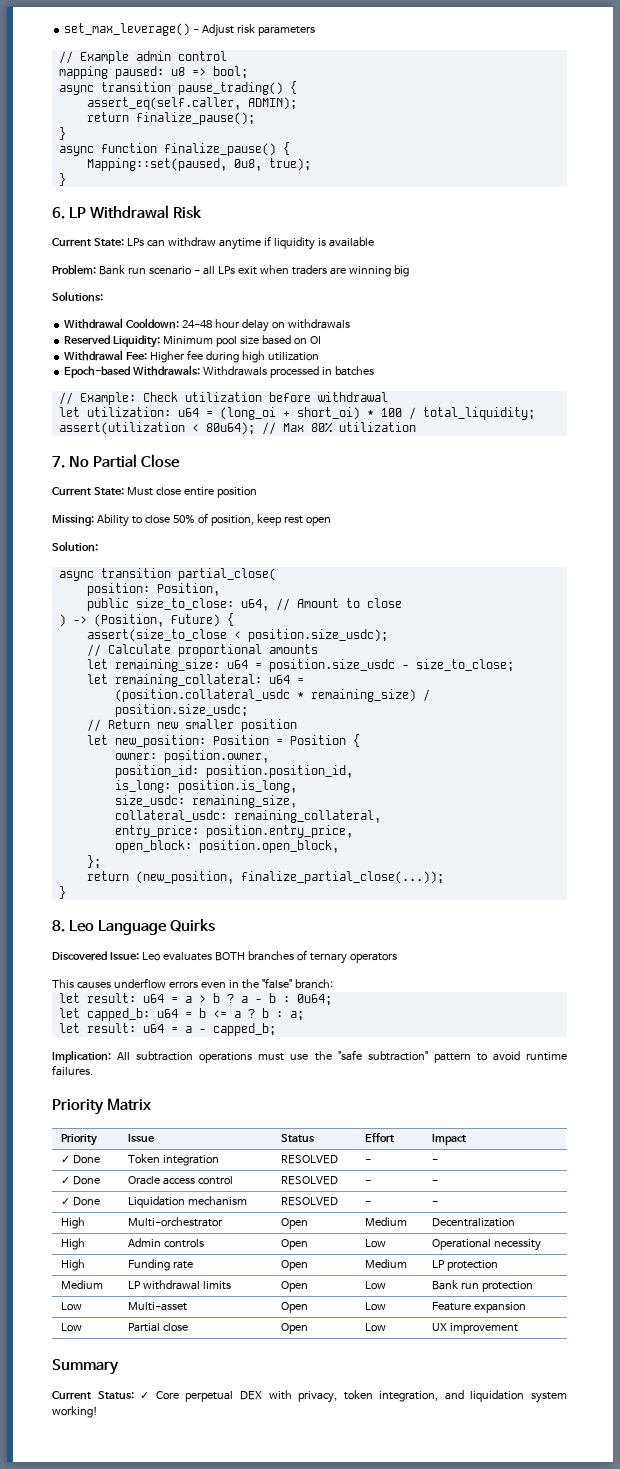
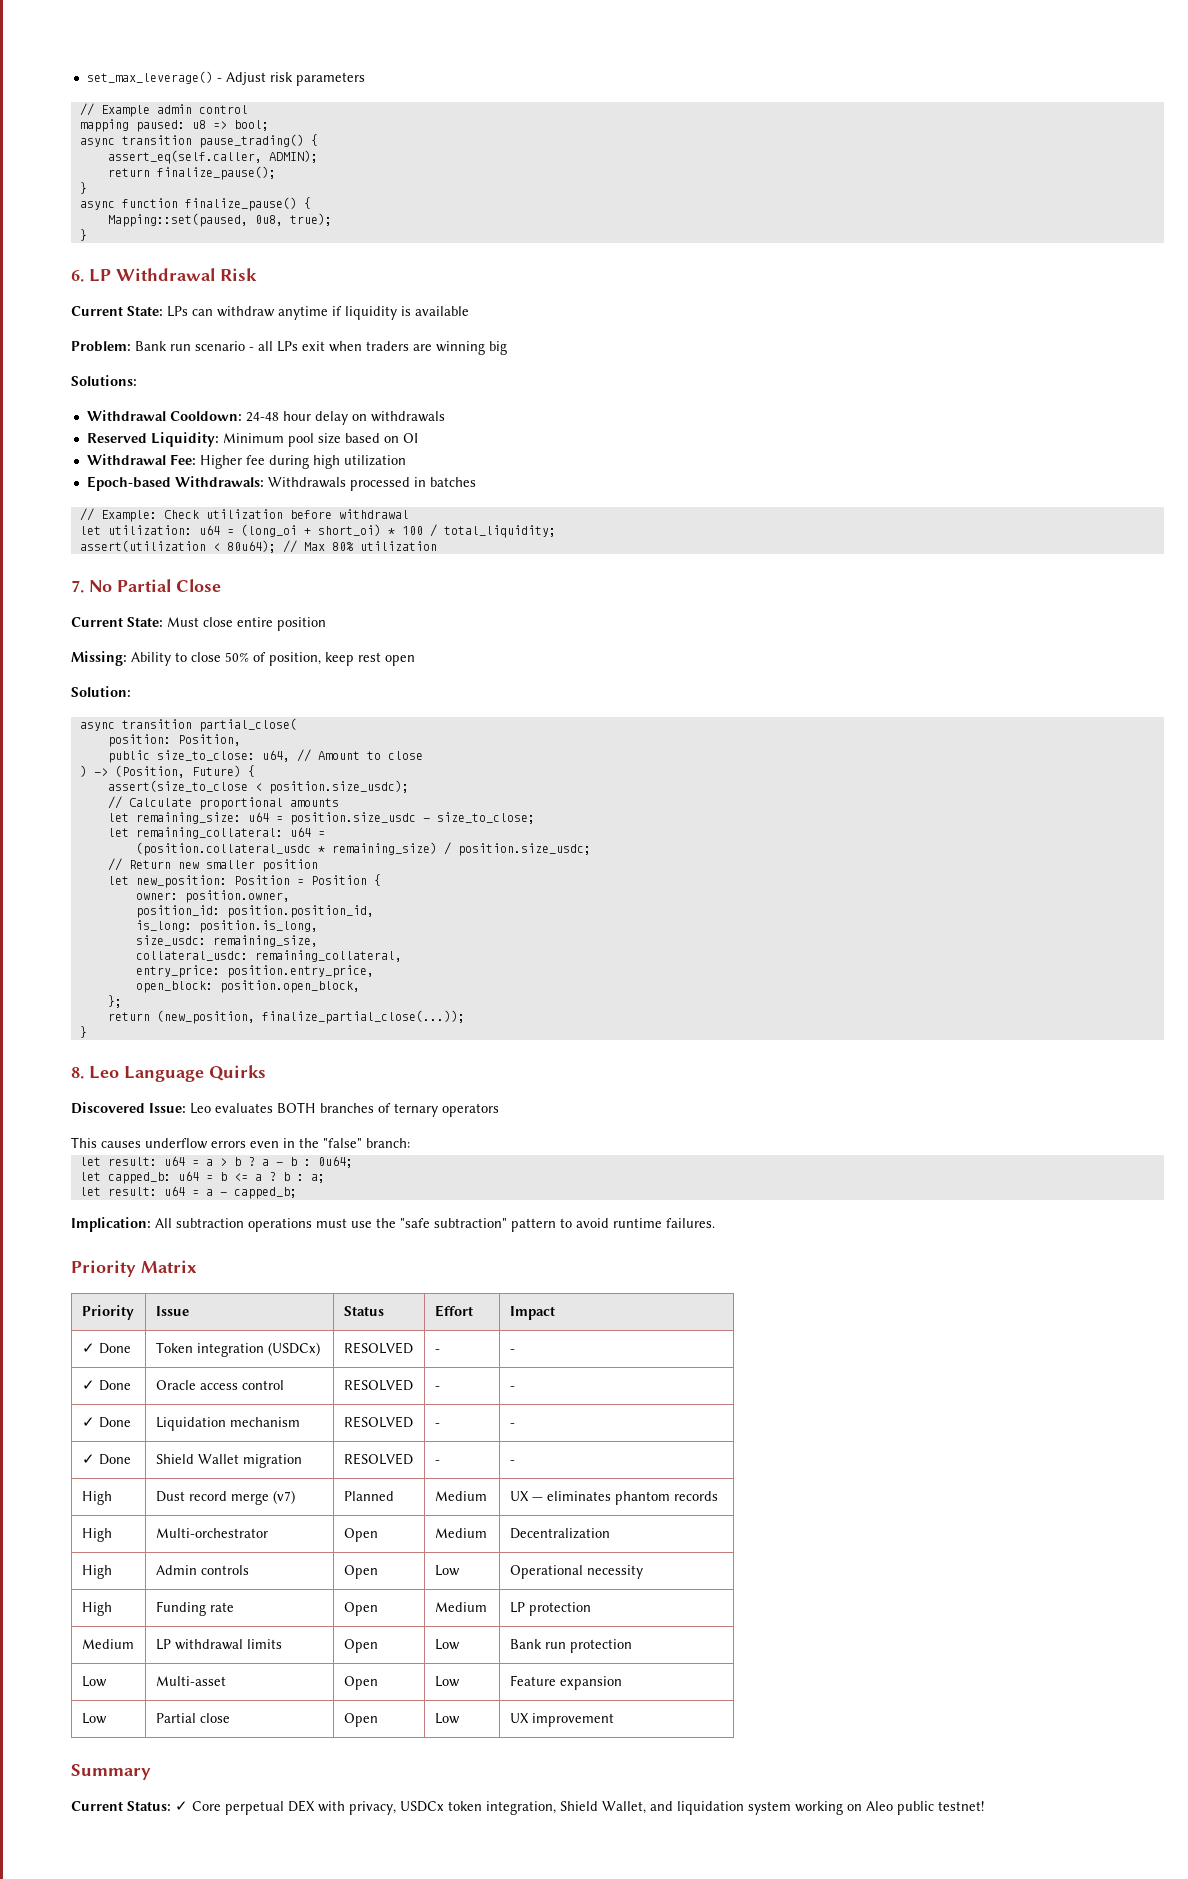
(219, 1160) none -> [267,1342,320,1356] (USDCx)
(438, 1203) none -> [81,1454,131,1465] [155,1454,302,1468] [343,1453,413,1465] [434,1460,440,1464] [509,1460,515,1464] [81,1491,112,1505] [155,1490,295,1505] [343,1491,394,1501] [434,1491,487,1501] [509,1491,718,1505] // ✓ Done | Shield Wallet migration | RESOLVED | - | - // High | Dust record merge (v7) | Planned | Medium | UX — eliminates phantom records
(338, 1397) none -> [400,1801,444,1812] USDCx
(439, 1396) none -> [560,1801,646,1814] Shield Wallet,
[52,1406,98,1418] working! -> [795,1801,984,1815] working on Aleo public testnet!

